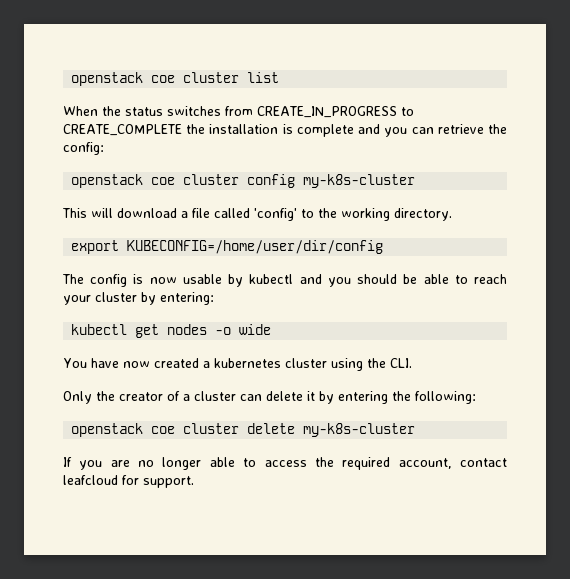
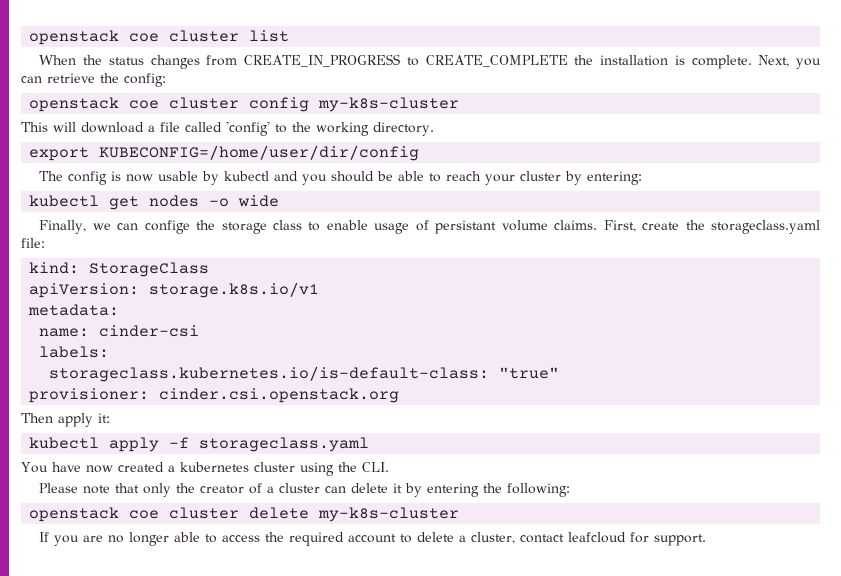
[167,106,221,116] switches -> [150,55,200,69] changes
[296,124,381,137] complete and -> [691,55,790,69] complete. Next,
(272, 329) none -> [39,220,820,234] [21,238,45,248] [29,262,210,277] [29,282,320,298] [28,304,120,316] [39,325,200,337] [39,346,110,358] [49,366,560,382] [29,388,400,403] [21,413,110,427] [29,437,370,452] // Finally, we can confige the storage class to enable usage of persistant volume claims. First, create the storageclass.yaml file: // kind: StorageClass // apiVersion: storage.k8s.io/v1 // metadata: // name: cinder-csi // labels: // storageclass.kubernetes.io/is-default-class: "true" // provisioner: cinder.csi.openstack.org // Then apply it: // kubectl apply -f storageclass.yaml
[63,391,92,404] Only -> [39,483,172,497] Please note that only
[398,458,452,469] account, -> [348,532,516,544] account to delete a cluster,

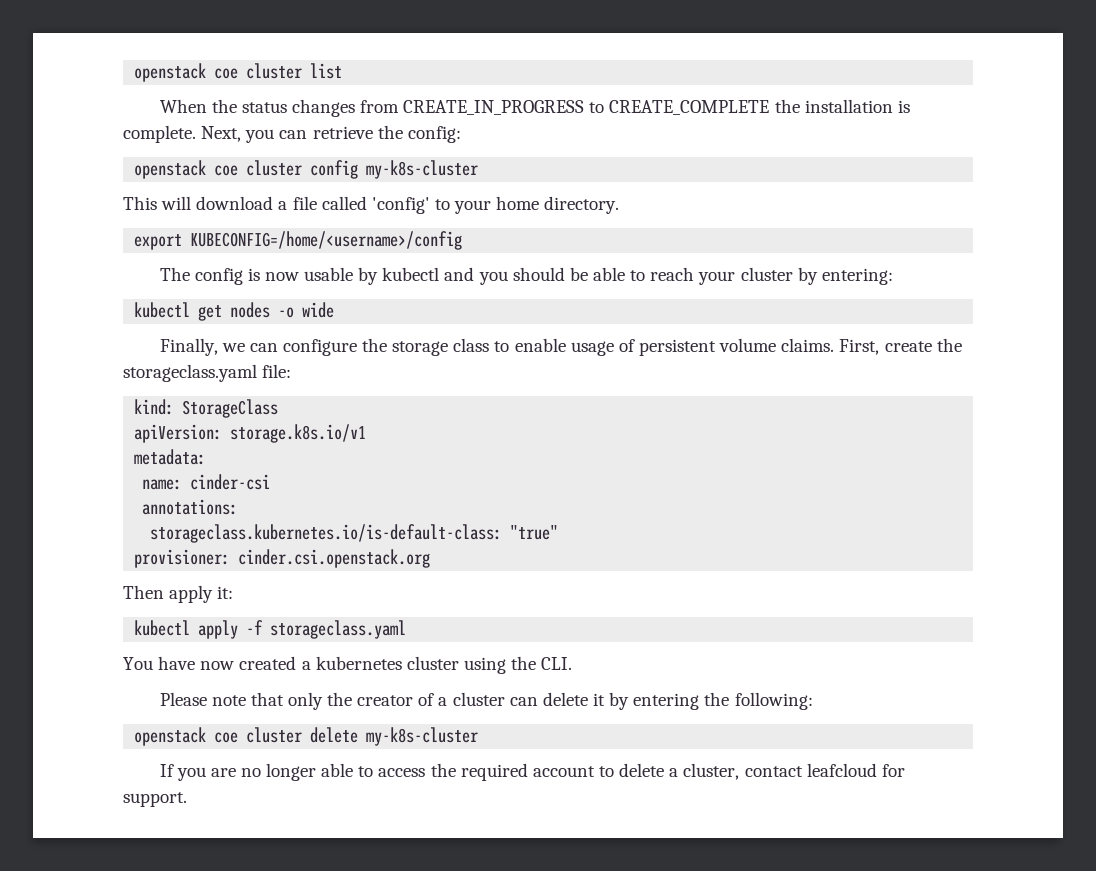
[292,122,369,136] the working -> [454,196,540,214] your home
[99,145,420,161] KUBECONFIG=/home/user/dir/config -> [190,231,463,250] KUBECONFIG=/home/<username>/config
[144,220,190,234] confige -> [282,339,357,356] configure
[435,220,497,234] persistant -> [639,339,717,356] persistent
[39,346,110,358] labels: -> [142,499,239,515] annotations:

